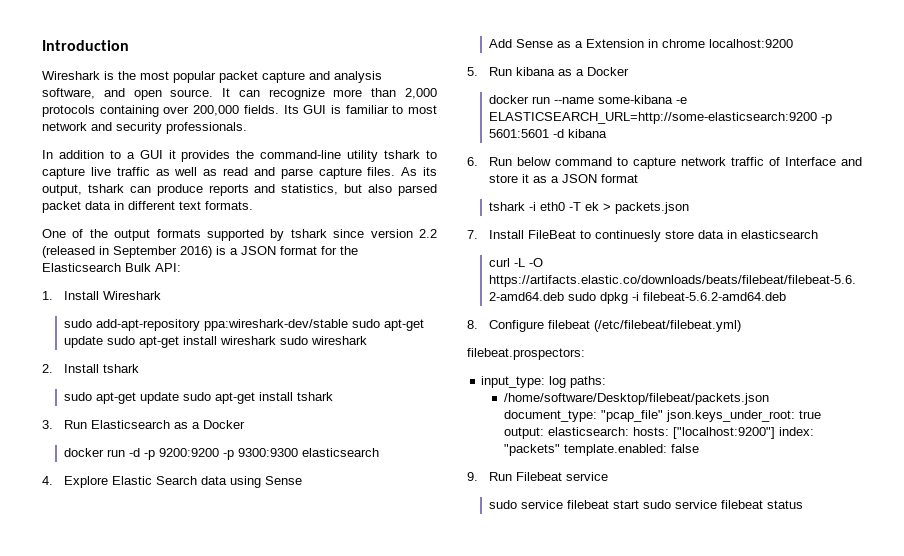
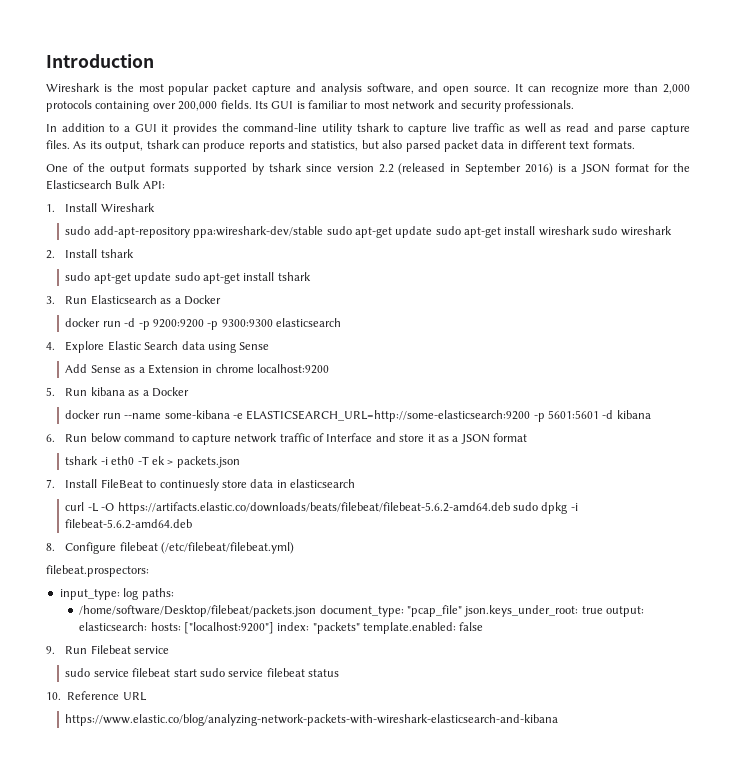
(804, 504) none -> [46,691,147,701] [65,714,559,726] // 10. Reference URL // https://www.elastic.co/blog/analyzing-network-packets-with-wireshark-elasticsearch-and-kibana

